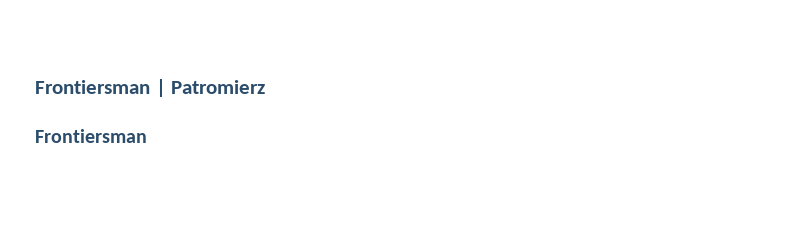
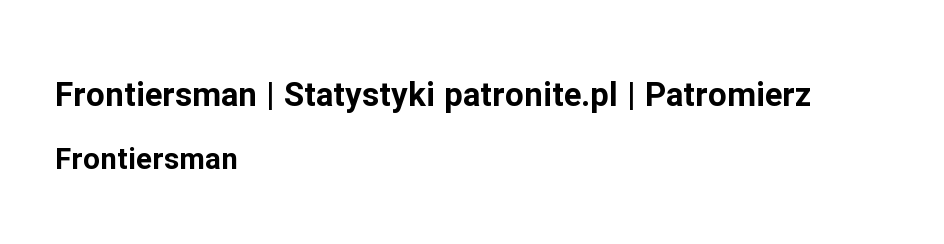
(166, 88) none -> [283,81,636,113] Statystyki patronite.pl |

